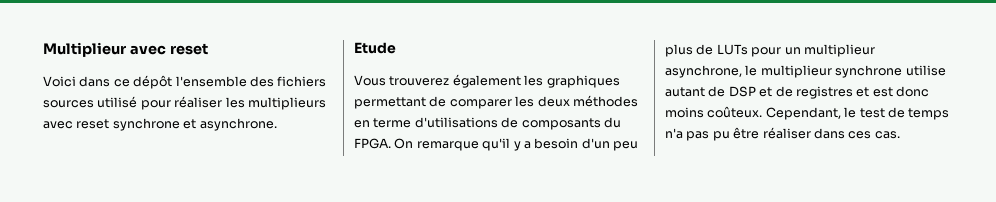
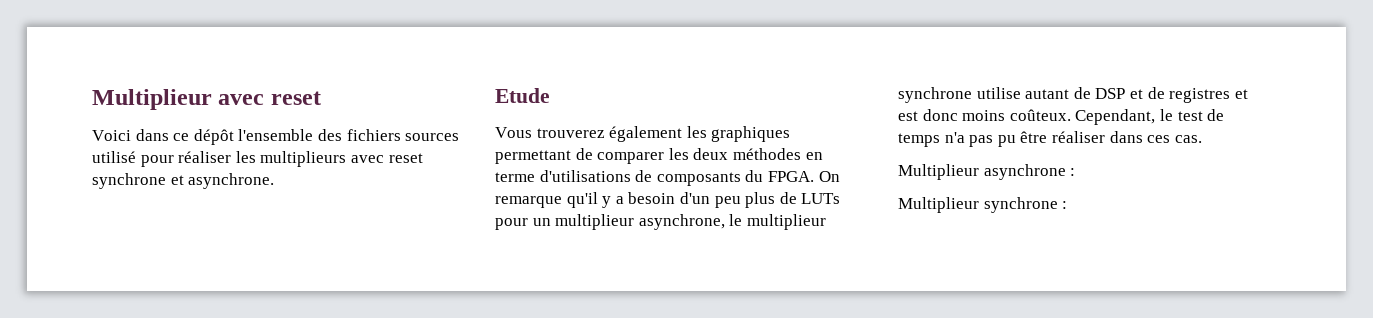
(900, 135) none -> [898,164,1076,180] [898,197,1068,213] // Multiplieur asynchrone : // Multiplieur synchrone :

